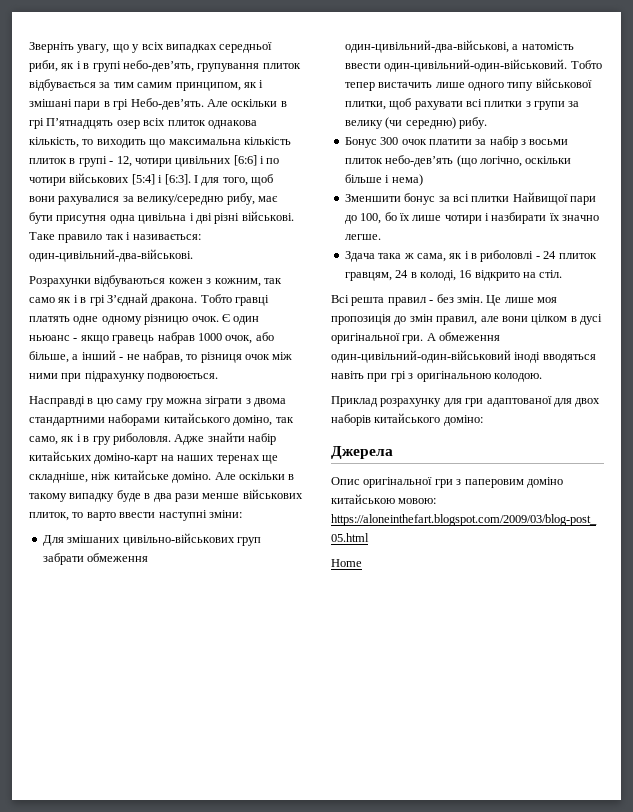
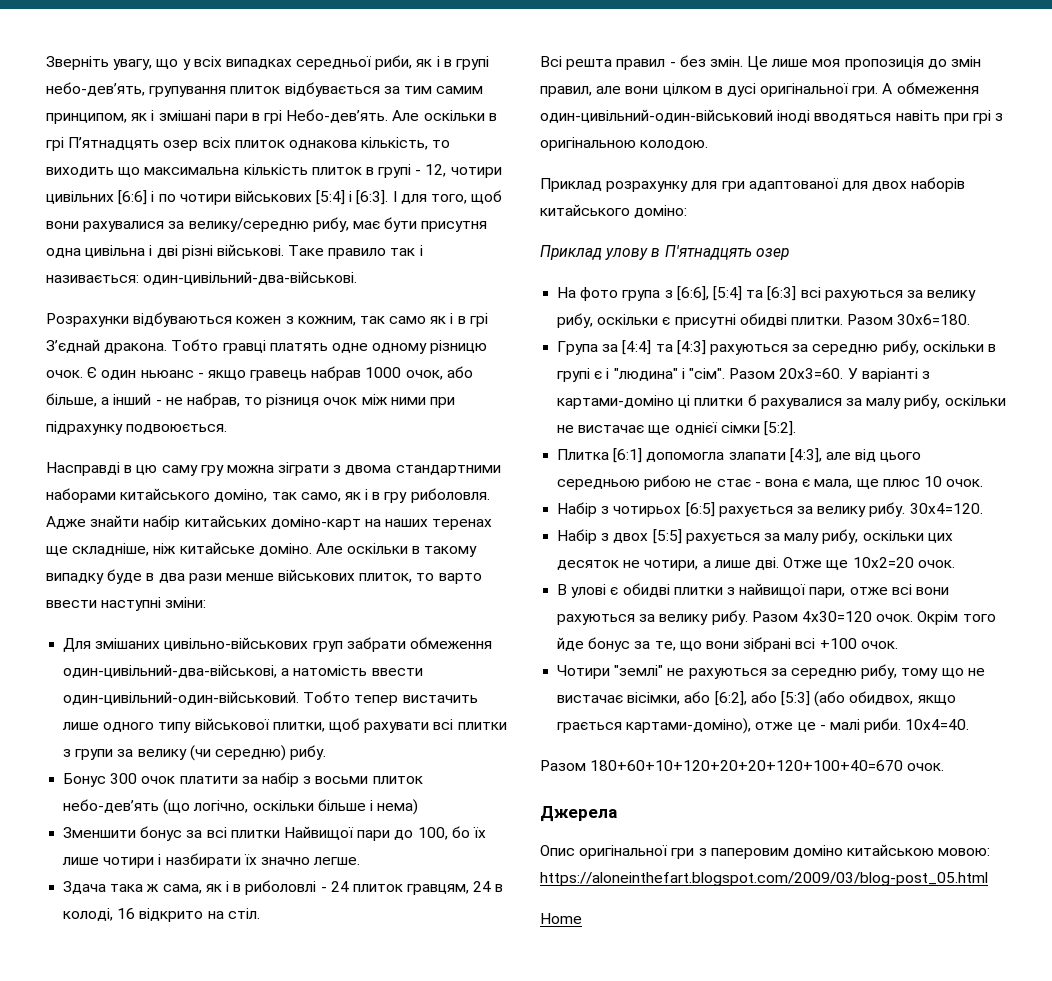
(483, 420) none -> [540,245,789,260] [557,286,977,301] [557,313,971,328] [557,340,996,355] [557,368,930,382] [557,394,1006,409] [557,421,796,436] [557,448,922,463] [557,475,984,490] [557,502,983,517] [557,529,953,544] [557,557,955,571] [557,583,949,598] [557,610,996,625] [557,637,898,652] [557,664,985,679] [557,691,956,707] [557,718,970,734] [540,760,945,771] // Приклад улову в П'ятнадцять озер // На фото група з [6:6], [5:4] та [6:3] всі рахуються за велику рибу, оскільки є присутні обидві плитки. Разом 30х6=180. // Група за [4:4] та [4:3] рахуються за середню рибу, оскільки в групі є і "людина" і "сім". Разом 20х3=60. У варіанті з картами-доміно ці плитки б рахувалися за малу рибу, оскільки не вистачає ще однієї сімки [5:2]. // Плитка [6:1] допомогла злапати [4:3], але від цього середньою рибою не стає - вона є мала, ще плюс 10 очок. // Набір з чотирьох [6:5] рахується за велику рибу. 30х4=120. // Набір з двох [5:5] рахується за малу рибу, оскільки цих десяток не чотири, а лише дві. Отже ще 10х2=20 очок. // В улові є обидві плитки з найвищої пари, отже всі вони рахуються за велику рибу. Разом 4х30=120 очок. Окрім того йде бонус за те, що вони зібрані всі +100 очок. // Чотири "землі" не рахуються за середню рибу, тому що не вистачає вісімки, або [6:2], або [5:3] (або обидвох, якщо грається картами-доміно), отже це - малі риби. 10х4=40. // Разом 180+60+10+120+20+20+120+100+40=670 очок.

